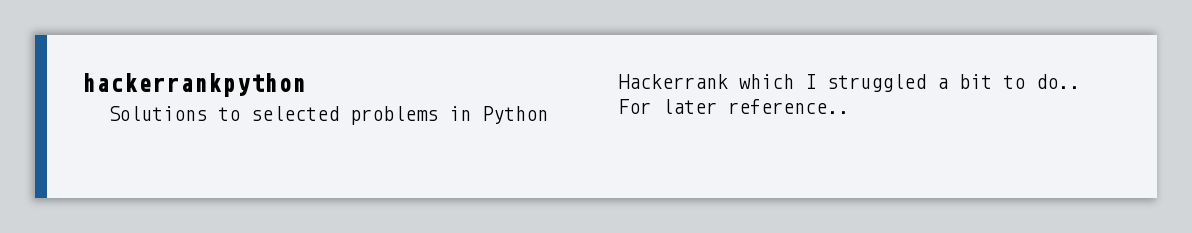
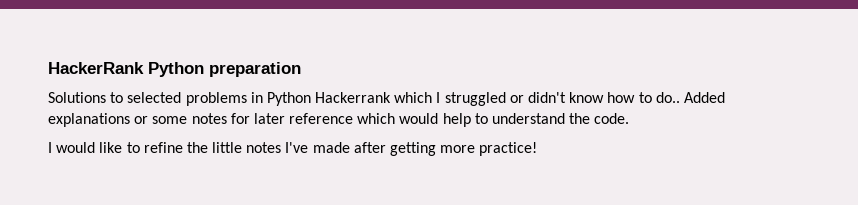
[82,73,306,97] hackerrankpython -> [48,62,301,77] HackerRank Python preparation
[937,74,1080,89] [618,99,849,114] a bit to do.. For later reference.. -> [509,92,725,103] [48,113,630,127] [48,142,538,156] or didn't know how to do.. Added explanations or some notes for later reference which would help to understand the code. // I would like to refine the little notes I've made after getting more practice!

